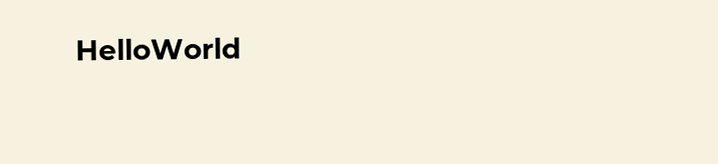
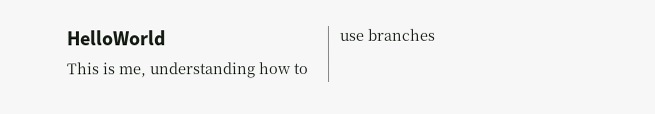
(241, 49) none -> [67,62,309,79] [339,28,435,41] // This is me, understanding how to use branches

